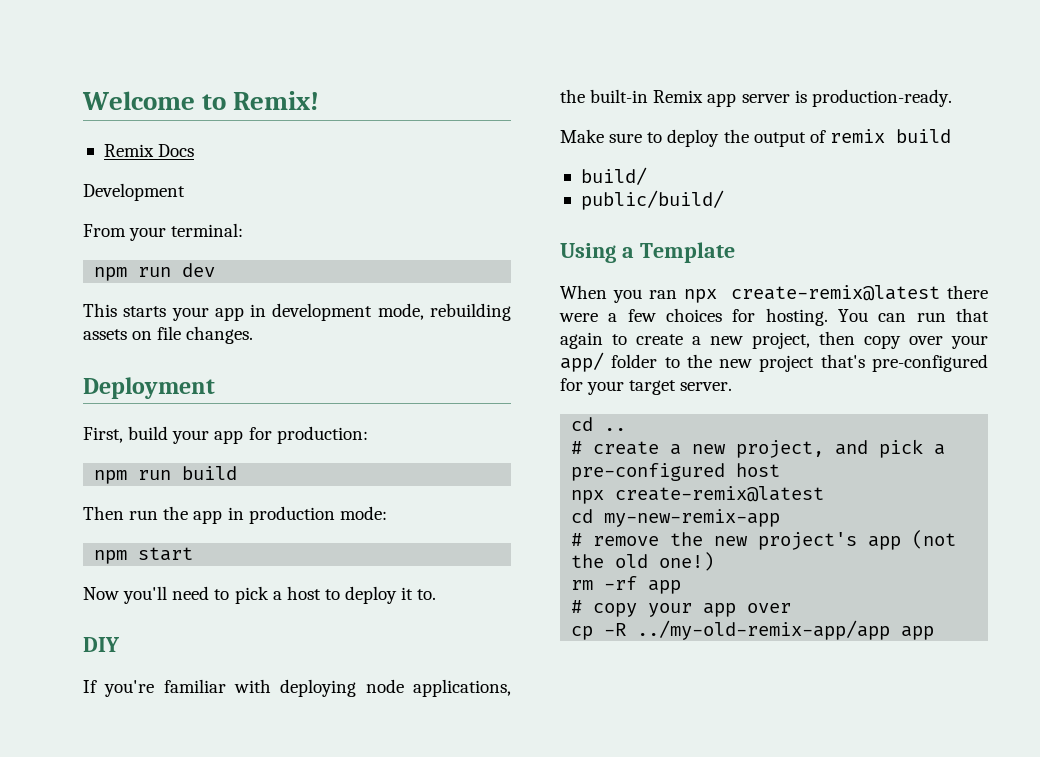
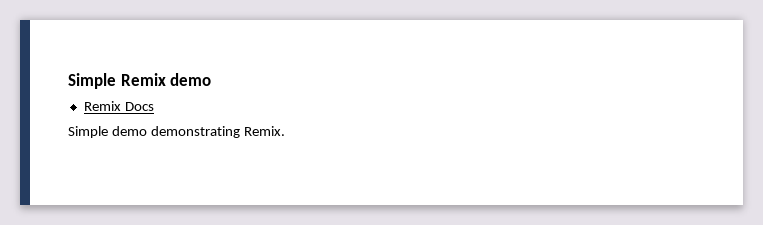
[82,91,320,110] Welcome to Remix! -> [68,73,212,89] Simple Remix demo
[83,183,185,201] [83,223,244,241] [94,263,216,281] [83,303,511,321] [83,326,254,344] [83,377,215,399] [83,426,368,444] [94,466,238,484] [83,506,387,524] [94,547,194,564] [83,586,437,604] [83,637,120,652] [83,679,511,697] [560,89,952,107] [560,129,951,147] [580,167,647,185] [580,190,724,210] [560,242,735,263] [560,285,988,303] [559,308,989,326] [560,331,988,349] [560,352,988,372] [560,378,733,395] [571,417,627,431] [571,439,946,458] [571,463,781,481] [571,486,825,504] [571,509,781,527] [571,530,957,550] [571,552,715,571] [571,576,682,594] [571,600,792,617] [571,620,935,640] Development // From your terminal: // npm run dev // This starts your app in development mode, rebuilding assets on file changes. // Deployment // First, build your app for production: // npm run build // Then run the app in production mode: // npm start // Now you'll need to pick a host to deploy it to. // DIY // If you're familiar with deploying node applications, the built-in Remix app server is production-ready. // Make sure to deploy the output of remix build // build/ // public/build/ // Using a Template // When you ran npx create-remix@latest there were a few choices for hosting. You can run that again to create a new project, then copy over your app/ folder to the new project that's pre-configured for your target server. // cd .. // # create a new project, and pick a pre-configured host // npx create-remix@latest // cd my-new-remix-app // # remove the new project's app (not the old one!) // rm -rf app // # copy your app over // cp -R ../my-old-remix-app/app app -> [68,126,285,138] Simple demo demonstrating Remix.

